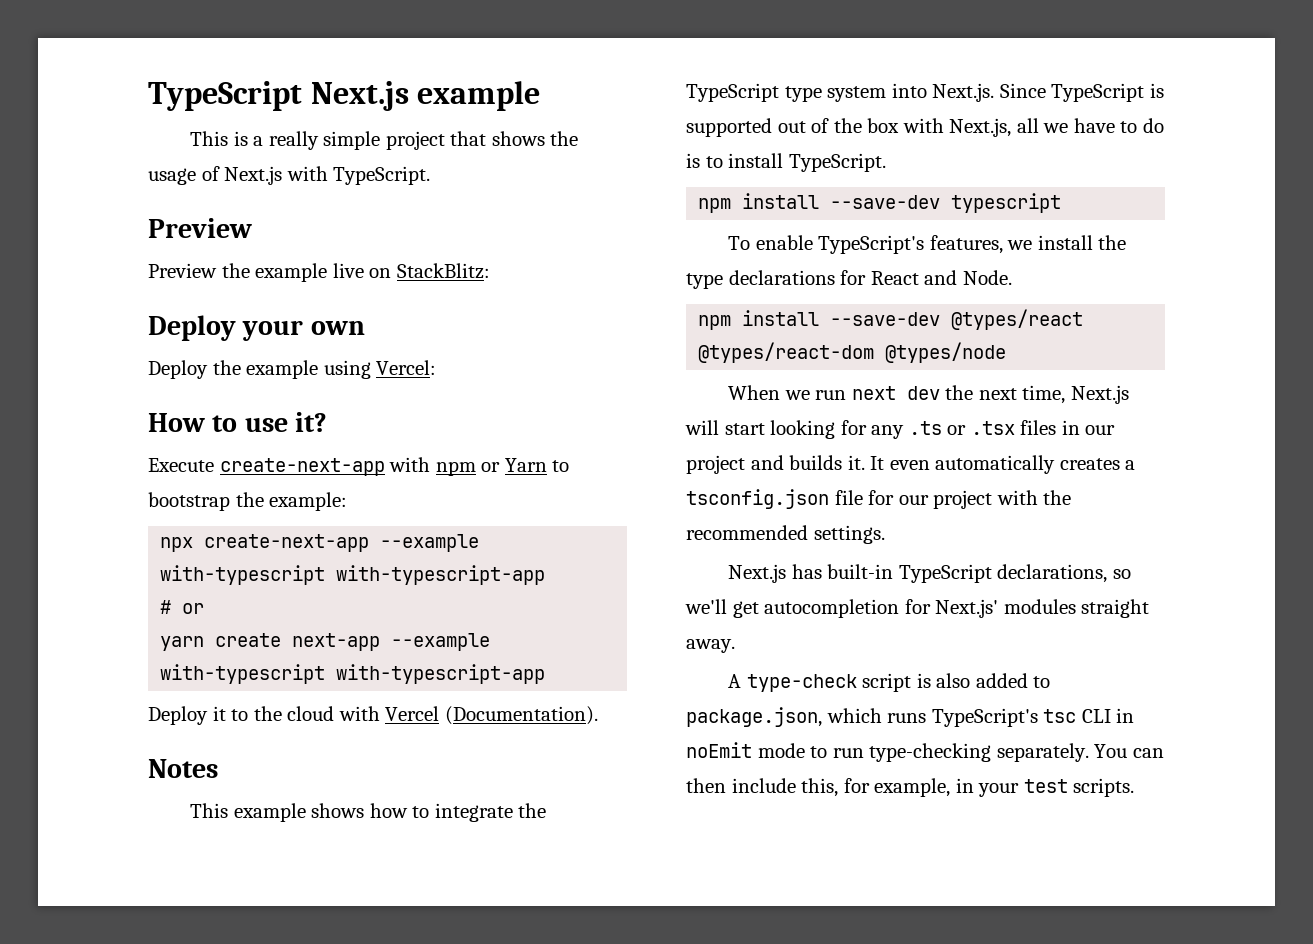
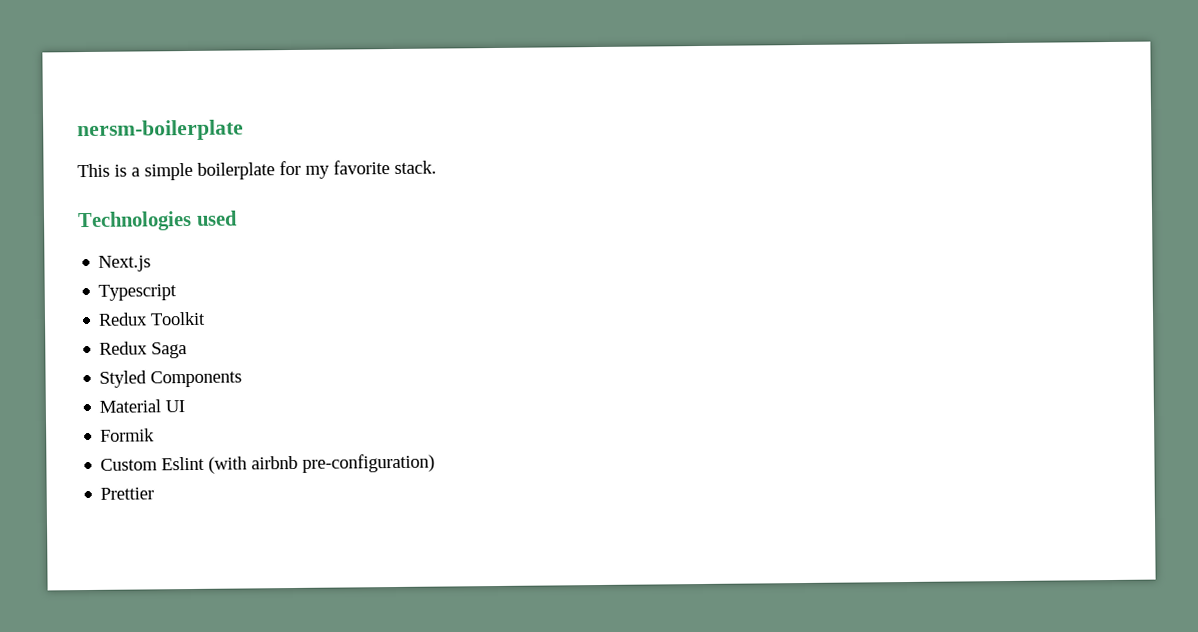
[148,81,541,111] TypeScript Next.js example -> [77,119,244,142] nersm-boilerplate
[268,131,579,150] [148,166,431,185] [148,218,252,238] [148,263,490,282] [148,315,365,341] [148,360,437,379] [148,412,328,432] [148,457,570,476] [148,492,348,511] [160,534,480,552] [160,565,546,585] [160,600,205,614] [160,633,491,651] [160,664,546,684] [148,706,598,725] [148,759,218,778] [190,803,547,822] [686,83,1164,102] [686,118,1164,137] [686,153,886,172] [698,193,1062,213] [728,235,1127,254] [686,270,1012,289] [698,309,1084,330] [698,342,1007,363] [728,385,1129,404] [685,420,1116,439] [686,455,1136,474] [686,489,1072,509] [686,525,885,544] [728,564,1131,583] [685,599,1150,618] [686,639,735,653] [728,673,1051,692] [686,707,1135,727] [686,742,1164,762] [686,778,1135,797] really simple project that shows the usage of Next.js with TypeScript. // Preview // Preview the example live on StackBlitz: // Deploy your own // Deploy the example using Vercel: // How to use it? // Execute create-next-app with npm or Yarn to bootstrap the example: // npx create-next-app --example with-typescript with-typescript-app // # or // yarn create next-app --example with-typescript with-typescript-app // Deploy it to the cloud with Vercel (Documentation). // Notes // This example shows how to integrate the TypeScript type system into Next.js. Since TypeScript is supported out of the box with Next.js, all we have to do is to install TypeScript. // npm install --save-dev typescript // To enable TypeScript's features, we install the type declarations for React and Node. // npm install --save-dev @types/react @types/react-dom @types/node // When we run next dev the next time, Next.js will start looking for any .ts or .tsx files in our project and builds it. It even automatically creates a tsconfig.json file for our project with the recommended settings. // Next.js has built-in TypeScript declarations, so we'll get autocompletion for Next.js' modules straight away. // A type-check script is also added to package.json, which runs TypeScript's tsc CLI in noEmit mode to run type-checking separately. You can then include this, for example, in your test scripts. -> [144,160,437,181] [77,210,238,232] [98,255,152,272] [98,284,178,301] [98,311,207,326] [99,341,188,359] [99,370,243,388] [99,399,186,413] [100,428,156,442] [100,453,436,474] [100,487,155,500] simple boilerplate for my favorite stack. // Technologies used // Next.js // Typescript // Redux Toolkit // Redux Saga // Styled Components // Material UI // Formik // Custom Eslint (with airbnb pre-configuration) // Prettier

